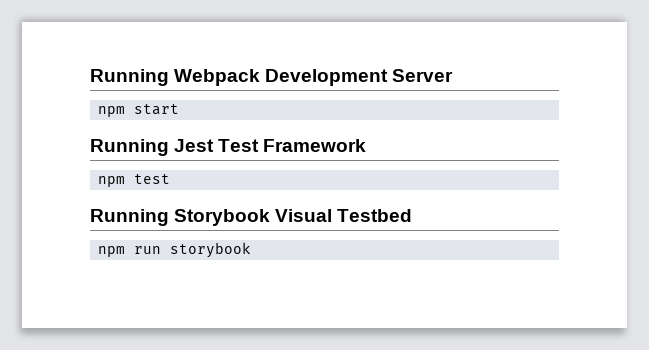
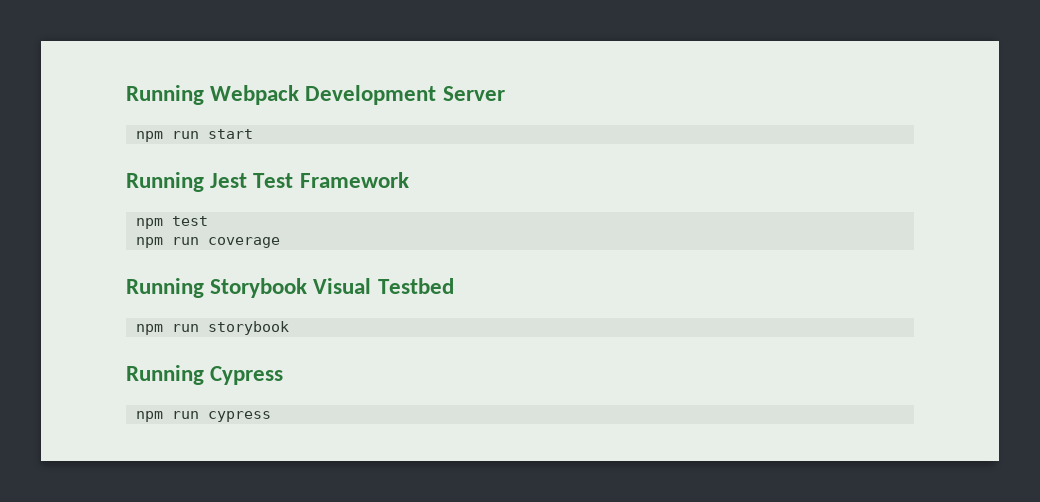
(126, 111) none -> [172,131,200,139] run
(171, 179) none -> [136,237,281,248] // npm run coverage
(252, 250) none -> [126,365,284,385] [136,411,272,422] // Running Cypress // npm run cypress

